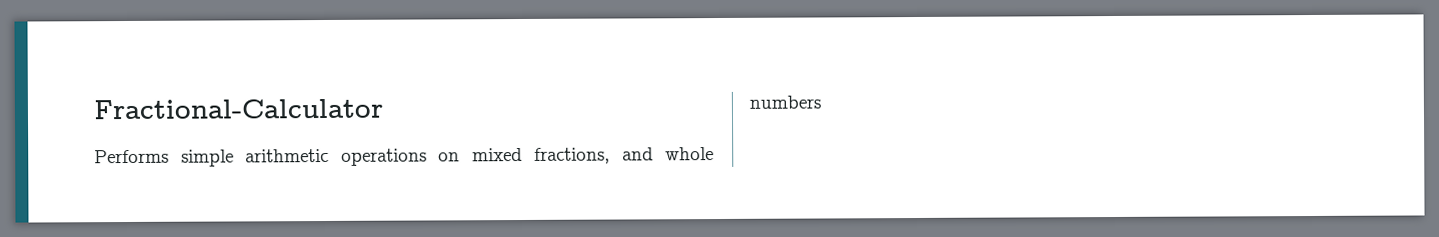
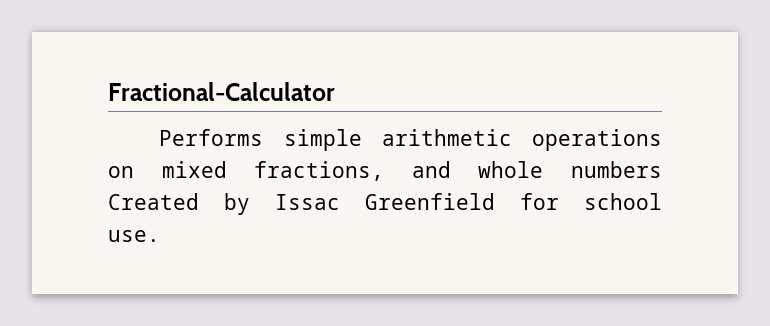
(821, 102) none -> [108,193,662,215] [108,230,160,242] Created by Issac Greenfield for school use.

